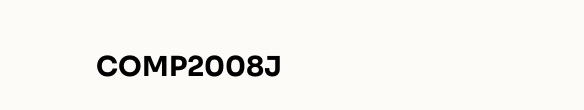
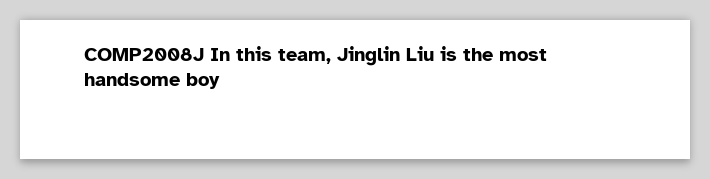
(282, 66) none -> [210,46,547,66] [84,73,220,89] In this team, Jinglin Liu is the most handsome boy

